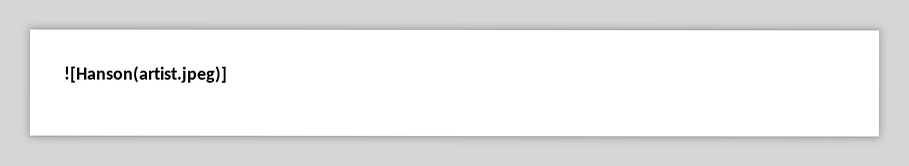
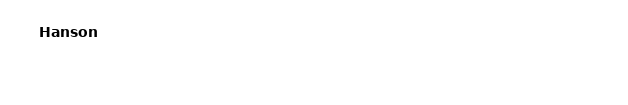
[64,65,228,83] ![Hanson(artist.jpeg)] -> [39,27,98,37] Hanson

